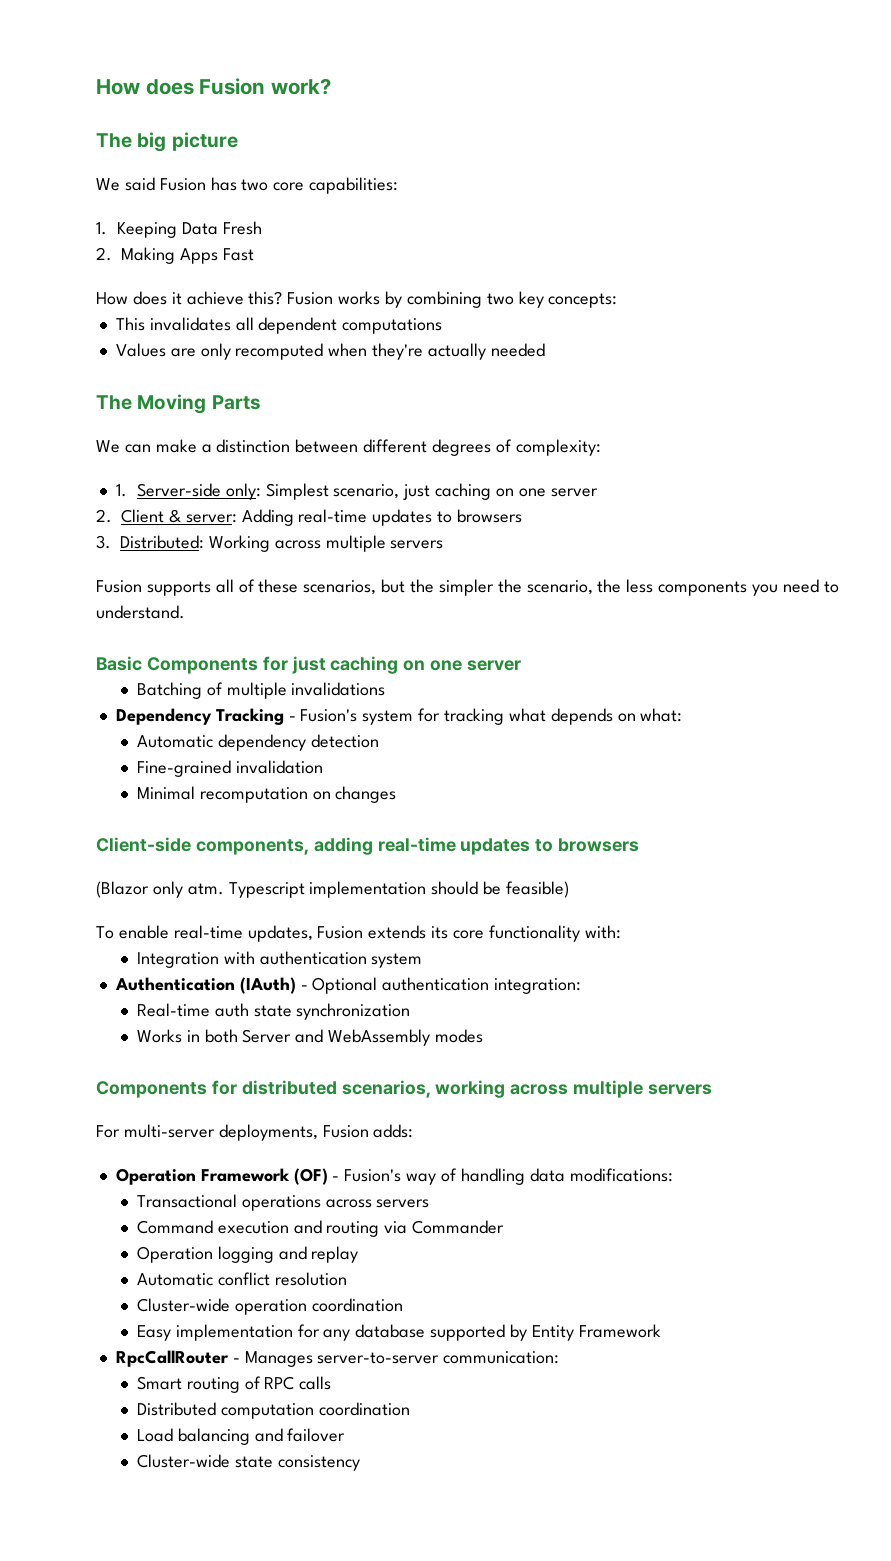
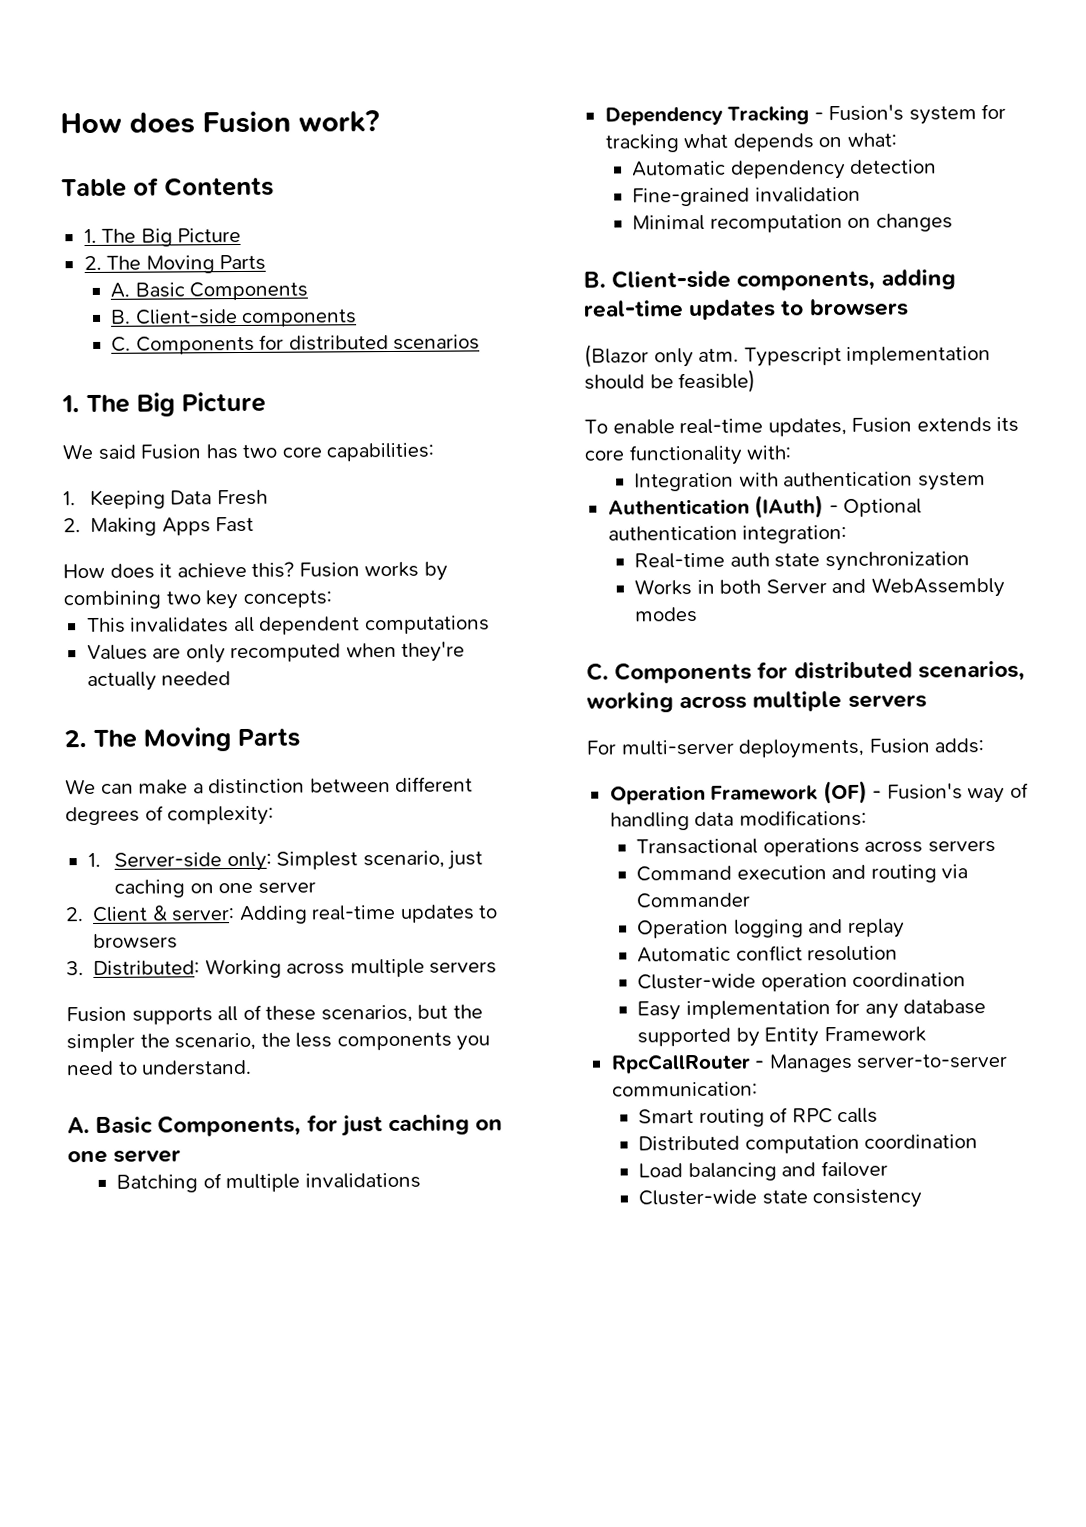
[96,132,238,152] The big picture -> [61,176,274,198] [83,227,242,247] [83,254,267,274] [110,281,309,301] [110,309,358,327] [111,334,481,355] [61,391,266,417] Table of Contents // 1. The Big Picture // 2. The Moving Parts // A. Basic Components // B. Client-side components // C. Components for distributed scenarios // 1. The Big Picture
(545, 350) none -> [64,730,87,748] 2.
[96,656,258,674] Basic Components -> [67,1114,302,1137] A. Basic Components,
(397, 794) none -> [583,271,606,288] B.
(484, 1036) none -> [586,662,609,681] C.

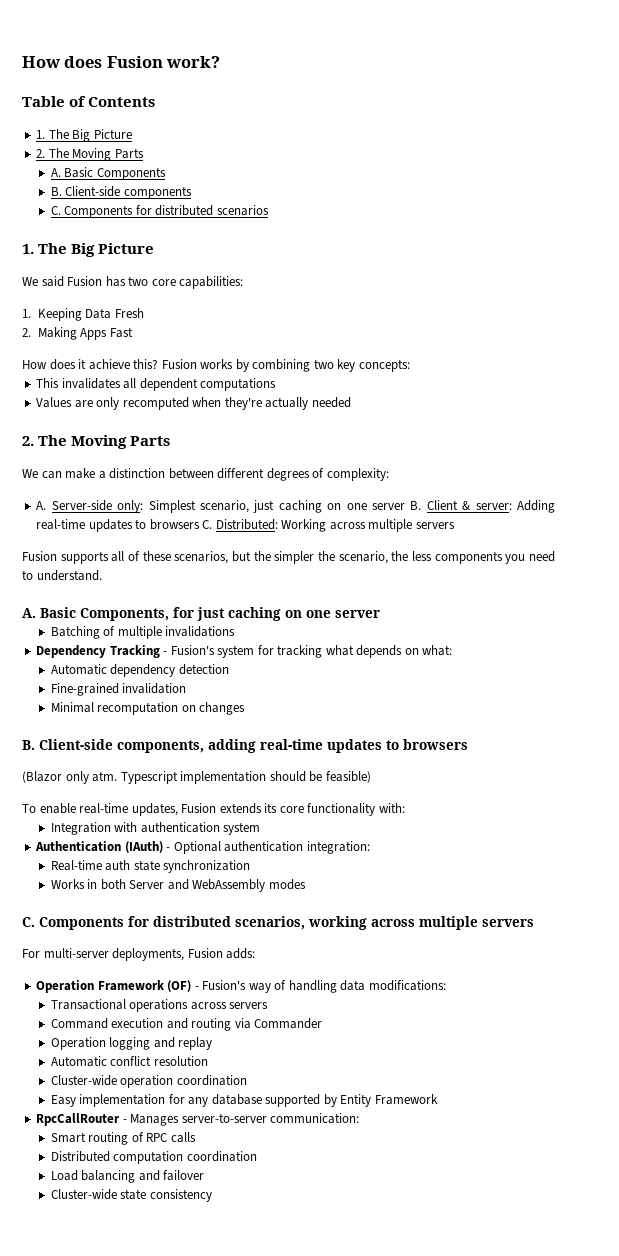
[87,852,101,868] 1. -> [36,501,47,510] A.
[65,907,84,922] // 2. -> [410,501,422,510] B.
[66,961,84,976] // 3. -> [202,520,213,529] C.

